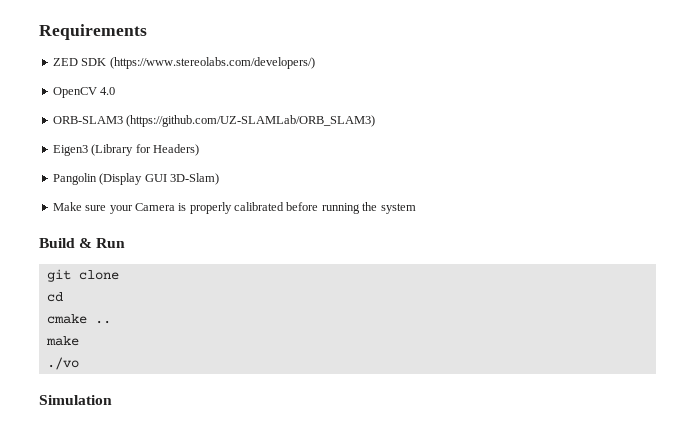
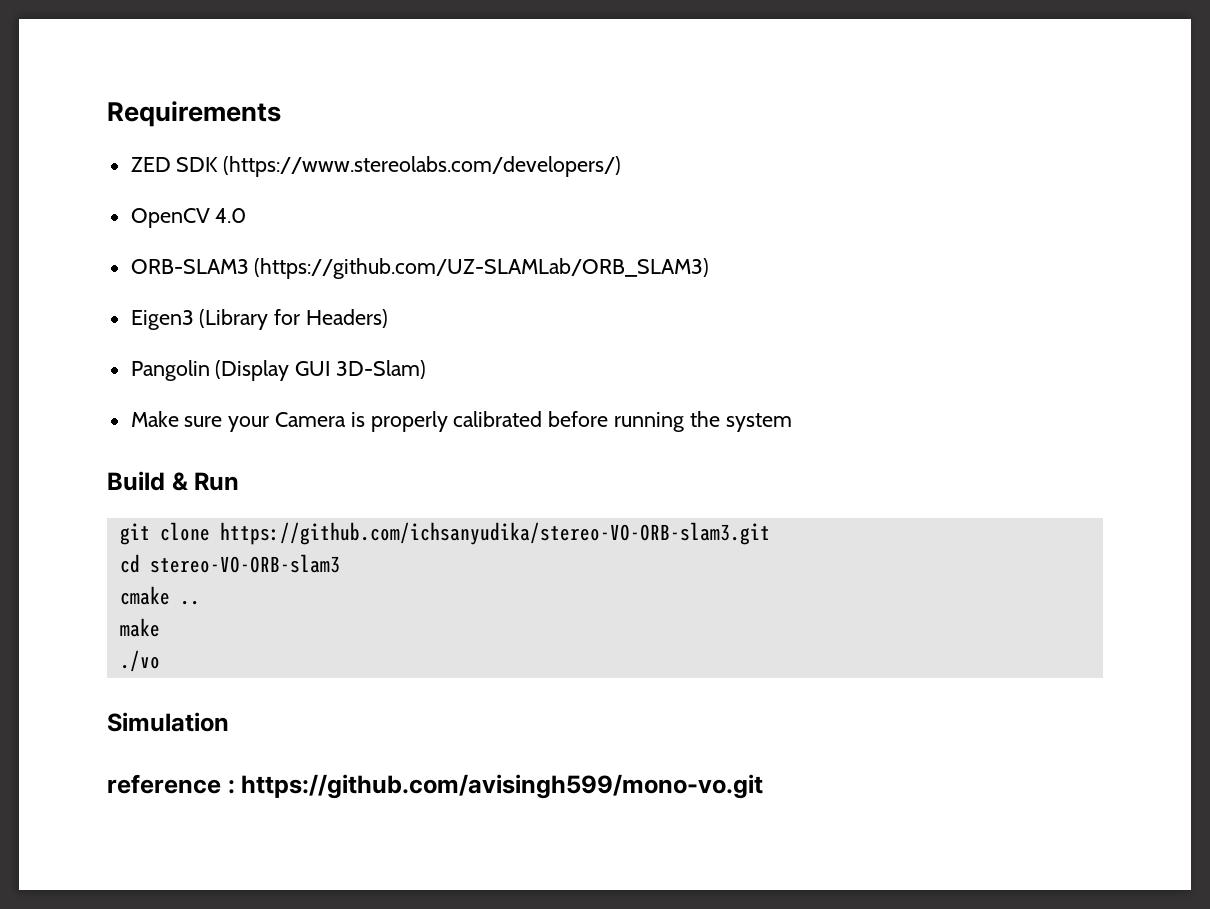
(119, 275) none -> [219,522,770,545] https://github.com/ichsanyudika/stereo-VO-ORB-slam3.git
(63, 297) none -> [149,554,340,573] stereo-VO-ORB-slam3
(112, 400) none -> [107,774,764,799] // reference : https://github.com/avisingh599/mono-vo.git

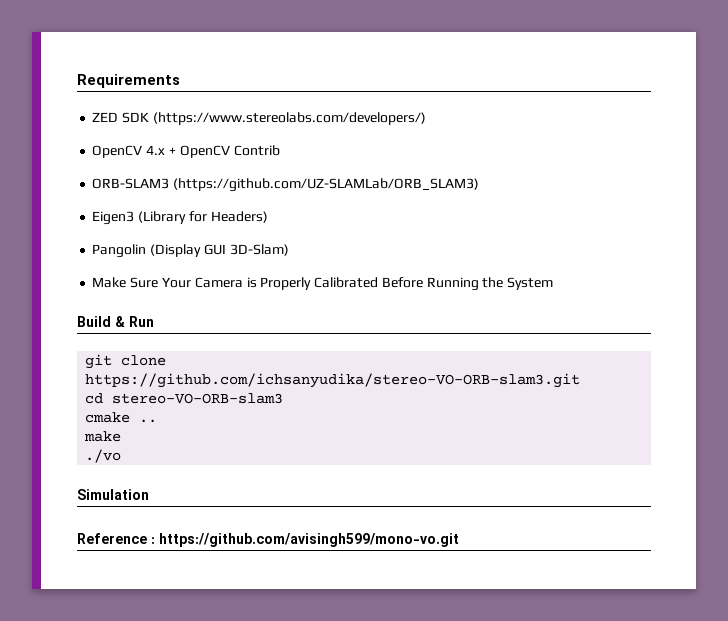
[215,208,247,223] 4.0 -> [146,145,280,158] 4.x + OpenCV Contrib
[184,411,792,432] sure your Camera is properly calibrated before running the system -> [130,277,554,291] Sure Your Camera is Properly Calibrated Before Running the System
[107,774,221,794] reference -> [77,533,147,544] Reference

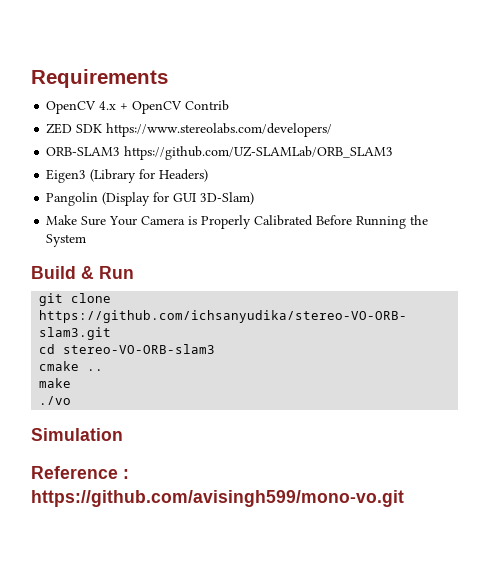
[92,112,426,125] // ZED SDK (https://www.stereolabs.com/developers/) -> (168, 78) none
(280, 150) none -> [46,123,333,137] // ZED SDK https://www.stereolabs.com/developers/
[173,178,480,192] (https://github.com/UZ-SLAMLab/ORB_SLAM3) -> [124,146,394,160] https://github.com/UZ-SLAMLab/ORB_SLAM3
(202, 250) none -> [153,192,170,202] for

